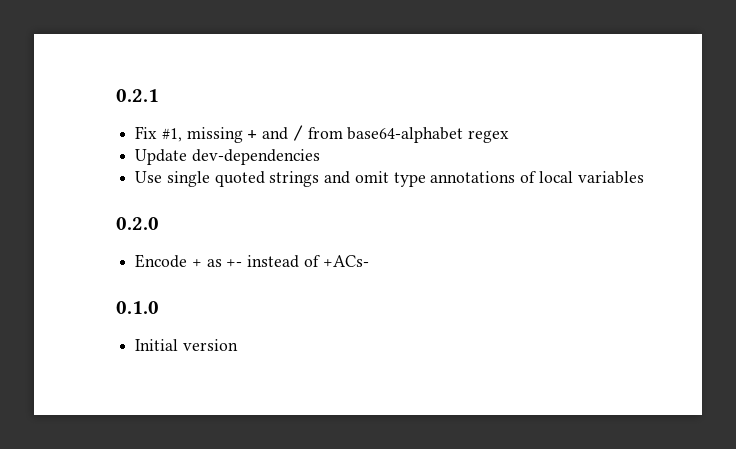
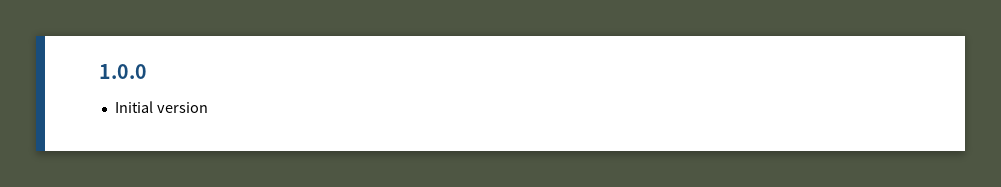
[116,89,159,102] [135,125,510,143] [135,149,320,165] [135,171,644,187] [116,217,159,230] [135,254,369,268] [116,301,159,314] 0.2.1 // Fix #1, missing + and / from base64-alphabet regex // Update dev-dependencies // Use single quoted strings and omit type annotations of local variables // 0.2.0 // Encode + as +- instead of +ACs- // 0.1.0 -> [99,64,147,79] 1.0.0

